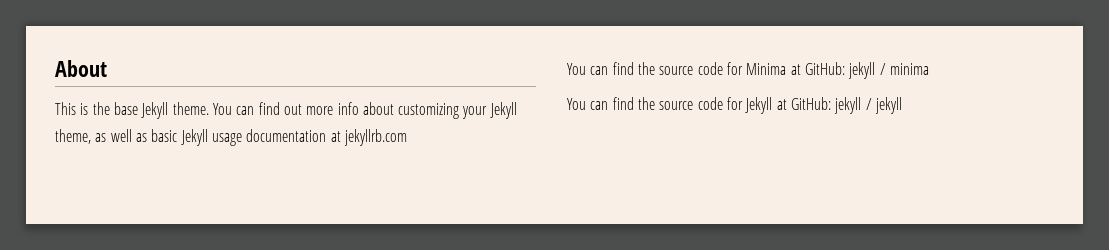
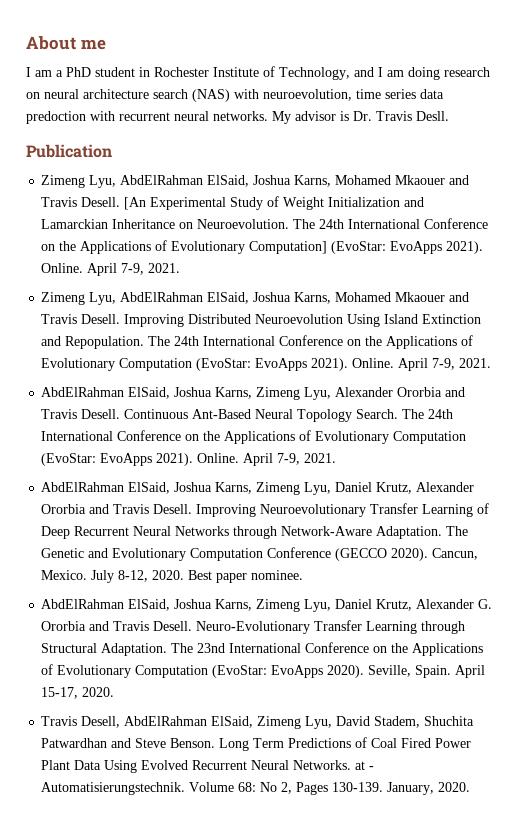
[55,102,517,119] [55,129,407,146] [567,62,929,79] [567,97,902,114] // This is the base Jekyll theme. You can find out more info about customizing your Jekyll theme, as well as basic Jekyll usage documentation at jekyllrb.com // You can find the source code for Minima at GitHub: jekyll / minima // You can find the source code for Jekyll at GitHub: jekyll / jekyll -> [80,39,106,50] [26,66,490,80] [26,89,444,102] [26,111,449,124] [26,144,112,158] [41,175,470,188] [41,196,425,210] [41,218,489,229] [41,240,484,254] [41,263,181,276] [41,292,470,305] [41,314,482,327] [41,335,474,349] [41,358,492,371] [41,387,466,400] [41,409,454,422] [41,430,467,444] [41,453,337,466] [41,482,475,495] [41,503,490,517] [41,526,469,539] [41,547,479,561] [41,570,304,583] [41,599,493,612] [41,620,466,634] [41,642,484,656] [41,664,486,678] [41,687,115,699] [41,716,475,729] [41,737,472,751] [41,760,375,773] [41,782,471,795] me // I am a PhD student in Rochester Institute of Technology, and I am doing research on neural architecture search (NAS) with neuroevolution, time series data predoction with recurrent neural networks. My advisor is Dr. Travis Desll. // Publication // Zimeng Lyu, AbdElRahman ElSaid, Joshua Karns, Mohamed Mkaouer and Travis Desell. [An Experimental Study of Weight Initialization and Lamarckian Inheritance on Neuroevolution. The 24th International Conference on the Applications of Evolutionary Computation] (EvoStar: EvoApps 2021). Online. April 7-9, 2021. // Zimeng Lyu, AbdElRahman ElSaid, Joshua Karns, Mohamed Mkaouer and Travis Desell. Improving Distributed Neuroevolution Using Island Extinction and Repopulation. The 24th International Conference on the Applications of Evolutionary Computation (EvoStar: EvoApps 2021). Online. April 7-9, 2021. // AbdElRahman ElSaid, Joshua Karns, Zimeng Lyu, Alexander Ororbia and Travis Desell. Continuous Ant-Based Neural Topology Search. The 24th International Conference on the Applications of Evolutionary Computation (EvoStar: EvoApps 2021). Online. April 7-9, 2021. // AbdElRahman ElSaid, Joshua Karns, Zimeng Lyu, Daniel Krutz, Alexander Ororbia and Travis Desell. Improving Neuroevolutionary Transfer Learning of Deep Recurrent Neural Networks through Network-Aware Adaptation. The Genetic and Evolutionary Computation Conference (GECCO 2020). Cancun, Mexico. July 8-12, 2020. Best paper nominee. // AbdElRahman ElSaid, Joshua Karns, Zimeng Lyu, Daniel Krutz, Alexander G. Ororbia and Travis Desell. Neuro-Evolutionary Transfer Learning through Structural Adaptation. The 23nd International Conference on the Applications of Evolutionary Computation (EvoStar: EvoApps 2020). Seville, Spain. April 15-17, 2020. // Travis Desell, AbdElRahman ElSaid, Zimeng Lyu, David Stadem, Shuchita Patwardhan and Steve Benson. Long Term Predictions of Coal Fired Power Plant Data Using Evolved Recurrent Neural Networks. at - Automatisierungstechnik. Volume 68: No 2, Pages 130-139. January, 2020.

